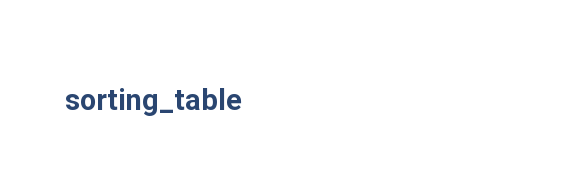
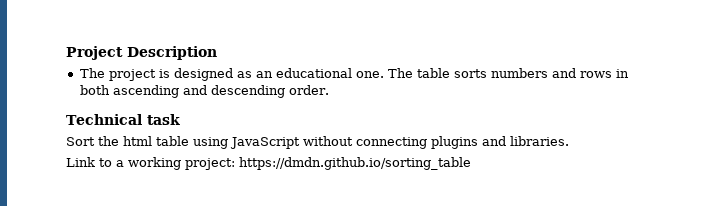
[65,88,242,116] sorting_table -> [66,46,217,60] [79,68,629,81] [79,85,329,98] [66,114,180,125] [66,136,569,149] [66,157,471,170] Project Description // The project is designed as an educational one. The table sorts numbers and rows in both ascending and descending order. // Technical task // Sort the html table using JavaScript without connecting plugins and libraries. // Link to a working project: https://dmdn.github.io/sorting_table

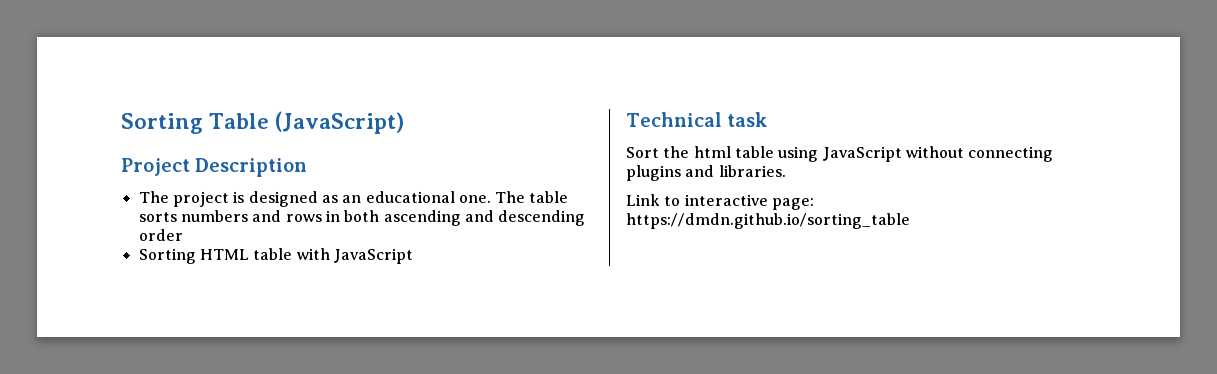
(66, 53) none -> [121,111,405,134] Sorting Table (JavaScript) //
[288,85,329,95] order. -> [138,229,183,241] [138,248,413,264] order // Sorting HTML table with JavaScript
[116,157,235,170] a working project: -> [684,194,814,210] interactive page:

